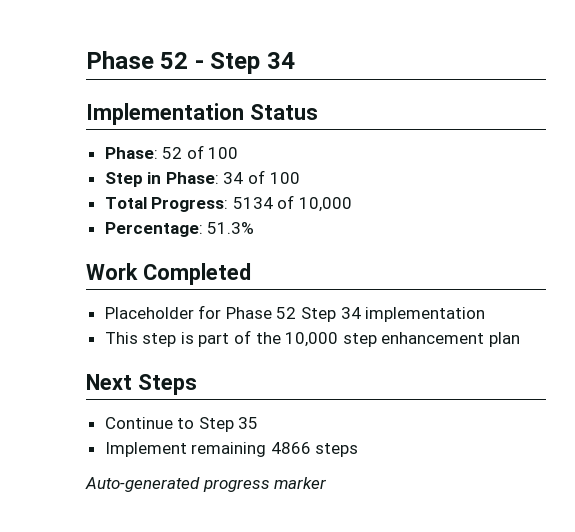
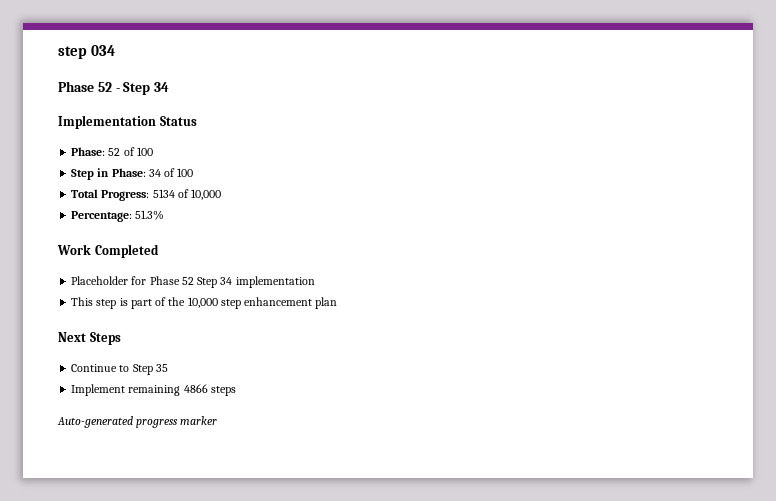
(86, 60) none -> [58,45,115,59] step 034 //

